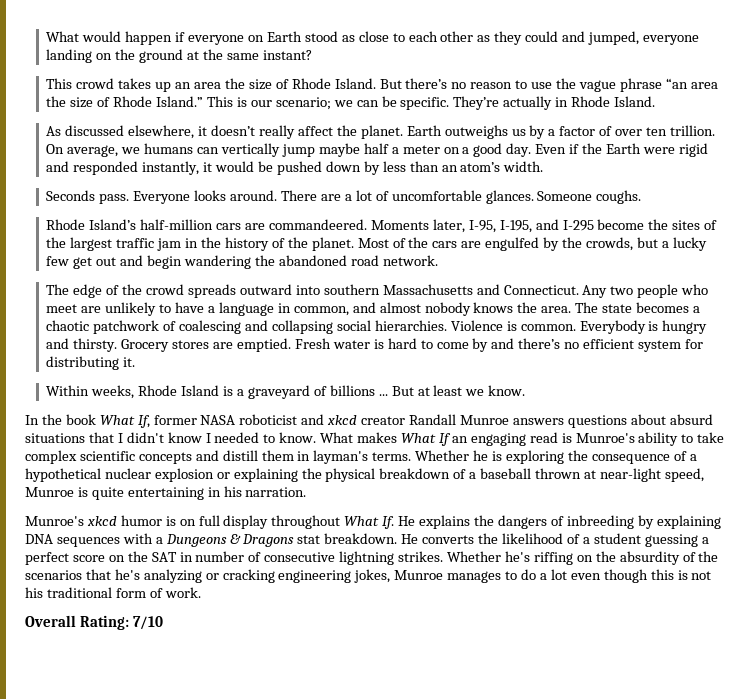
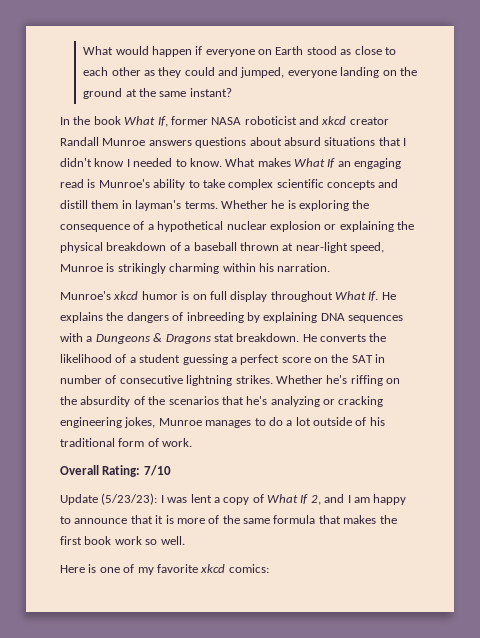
[46,78,718,92] [46,96,656,110] [46,125,715,139] [46,143,708,157] [46,161,544,175] [46,190,642,204] [46,219,718,233] [46,237,707,251] [46,255,438,269] [46,284,709,298] [46,302,700,316] [46,320,708,334] [46,338,703,352] [46,356,136,370] [46,385,526,399] // This crowd takes up an area the size of Rhode Island. But there’s no reason to use the vague phrase “an area the size of Rhode Island.” This is our scenario; we can be specific. They’re actually in Rhode Island. // As discussed elsewhere, it doesn’t really affect the planet. Earth outweighs us by a factor of over ten trillion. On average, we humans can vertically jump maybe half a meter on a good day. Even if the Earth were rigid and responded instantly, it would be pushed down by less than an atom’s width. // Seconds pass. Everyone looks around. There are a lot of uncomfortable glances. Someone coughs. // Rhode Island’s half-million cars are commandeered. Moments later, I-95, I-195, and I-295 become the sites of the largest traffic jam in the history of the planet. Most of the cars are engulfed by the crowds, but a lucky few get out and begin wandering the abandoned road network. // The edge of the crowd spreads outward into southern Massachusetts and Connecticut. Any two people who meet are unlikely to have a language in common, and almost nobody knows the area. The state becomes a chaotic patchwork of coalescing and collapsing social hierarchies. Violence is common. Everybody is hungry and thirsty. Grocery stores are emptied. Fresh water is hard to come by and there’s no efficient system for distributing it. // Within weeks, Rhode Island is a graveyard of billions ... But at least we know. -> (232, 92) none
[91,487,221,500] quite entertaining in -> [117,263,256,274] strikingly charming within
[570,569,712,583] even though this is not -> [313,417,367,426] outside of
(163, 623) none -> [60,493,407,505] [60,515,397,524] [60,536,185,545] [60,564,269,575] // Update (5/23/23): I was lent a copy of What If 2, and I am happy to announce that it is more of the same formula that makes the first book work so well. // Here is one of my favorite xkcd comics:

